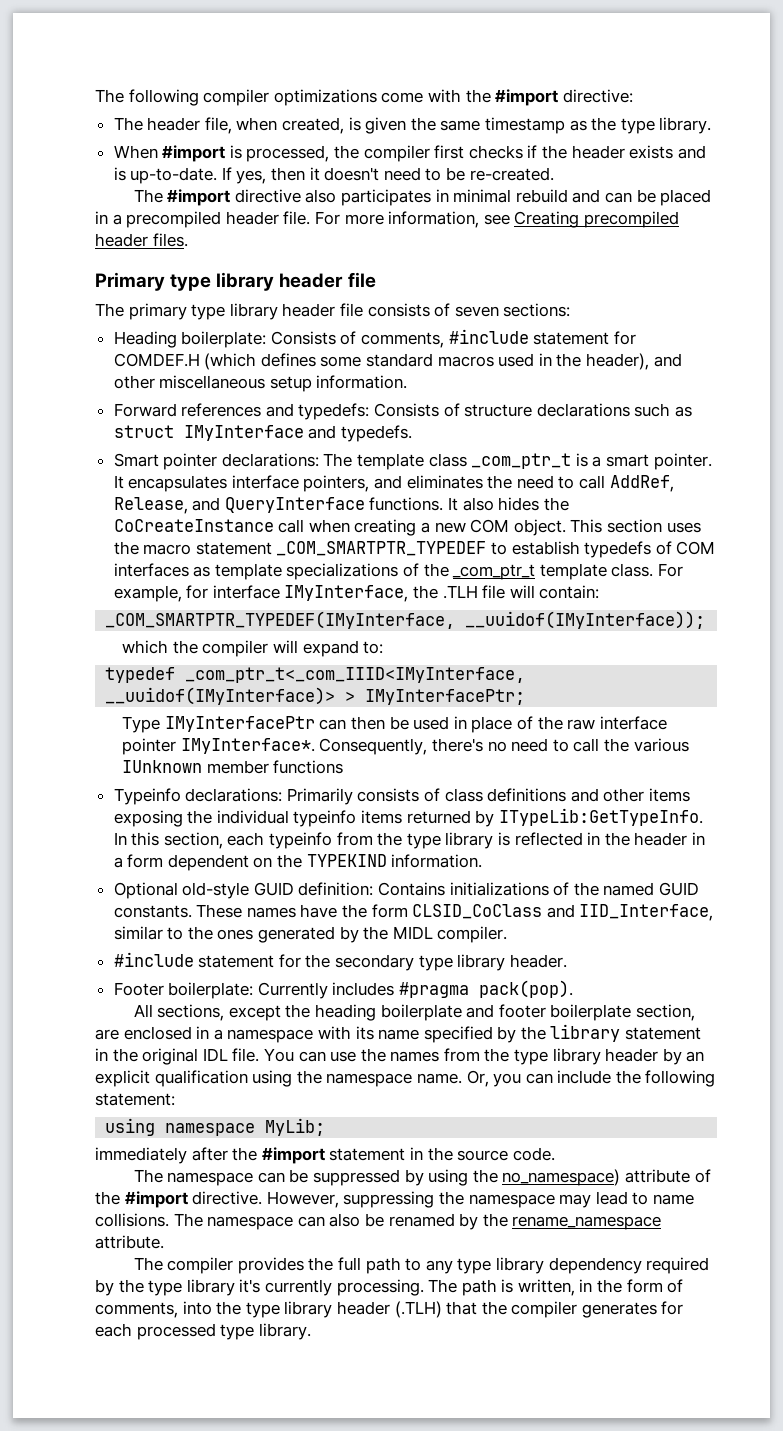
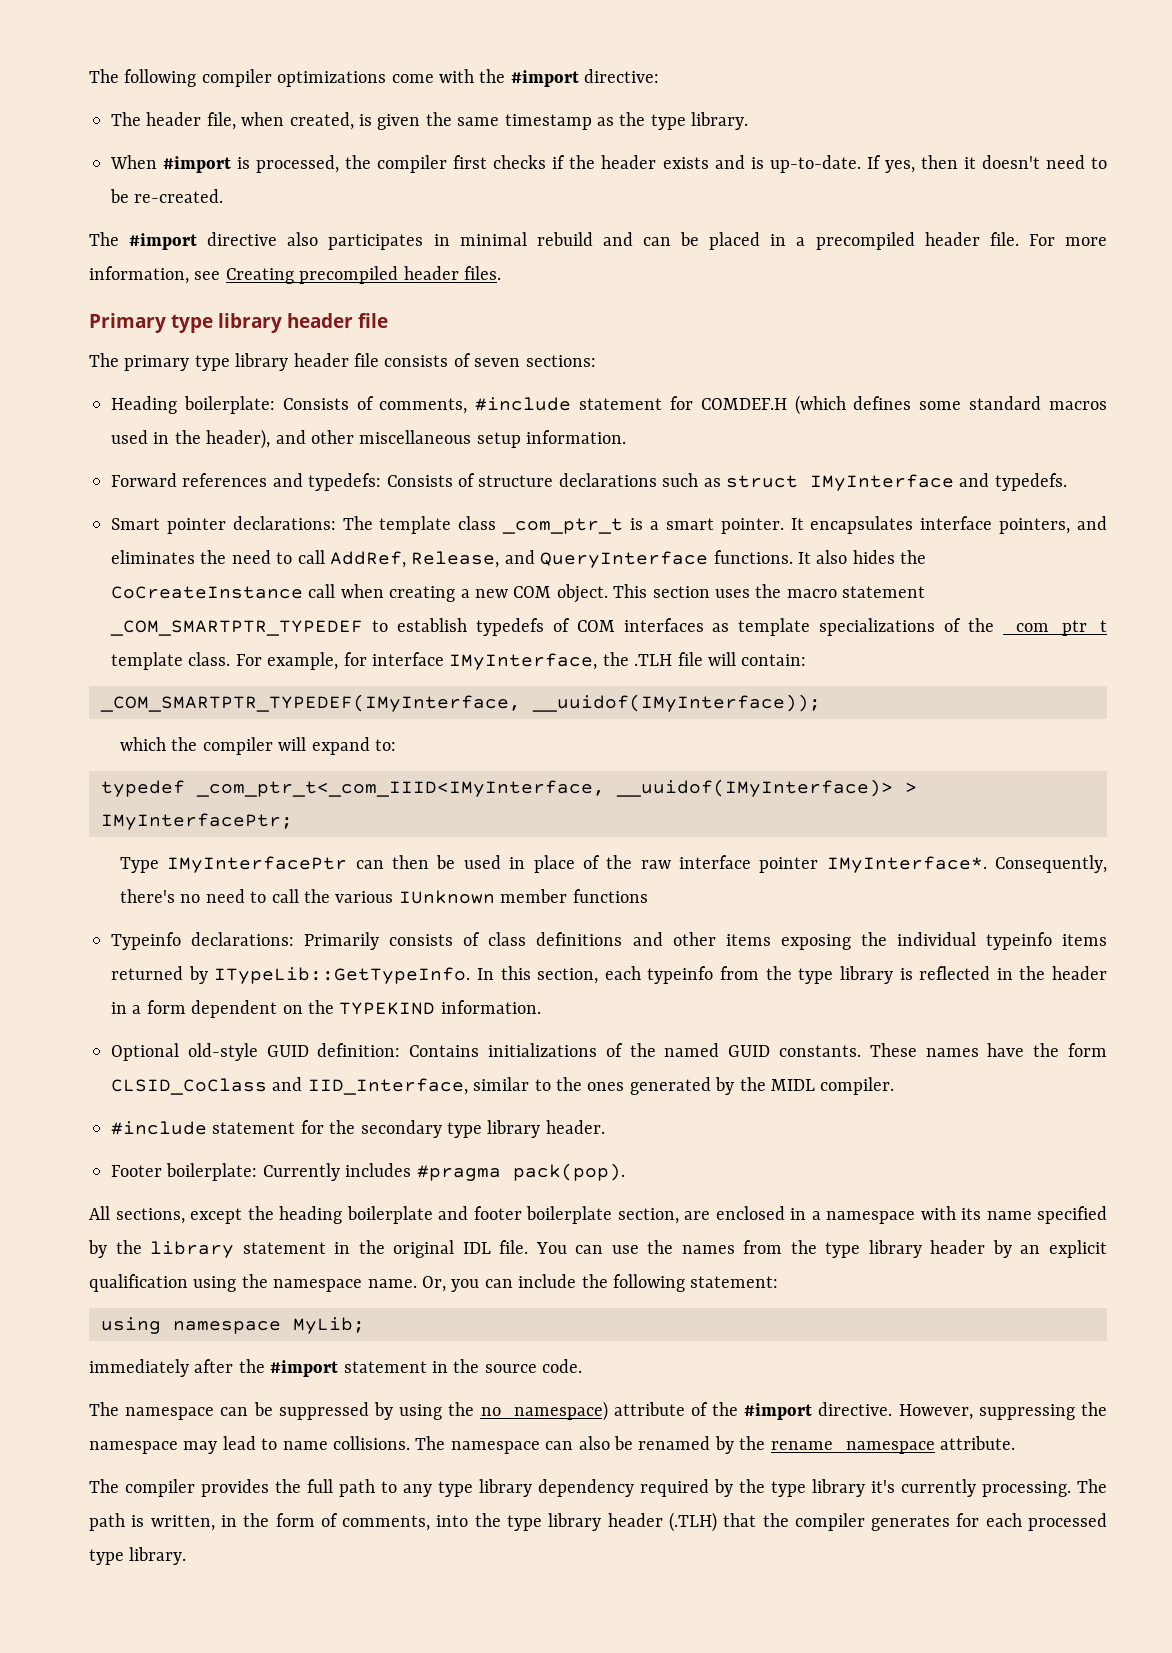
[498,808,703,826] ITypeLib:GetTypeInfo. -> [214,967,471,984] ITypeLib::GetTypeInfo.

